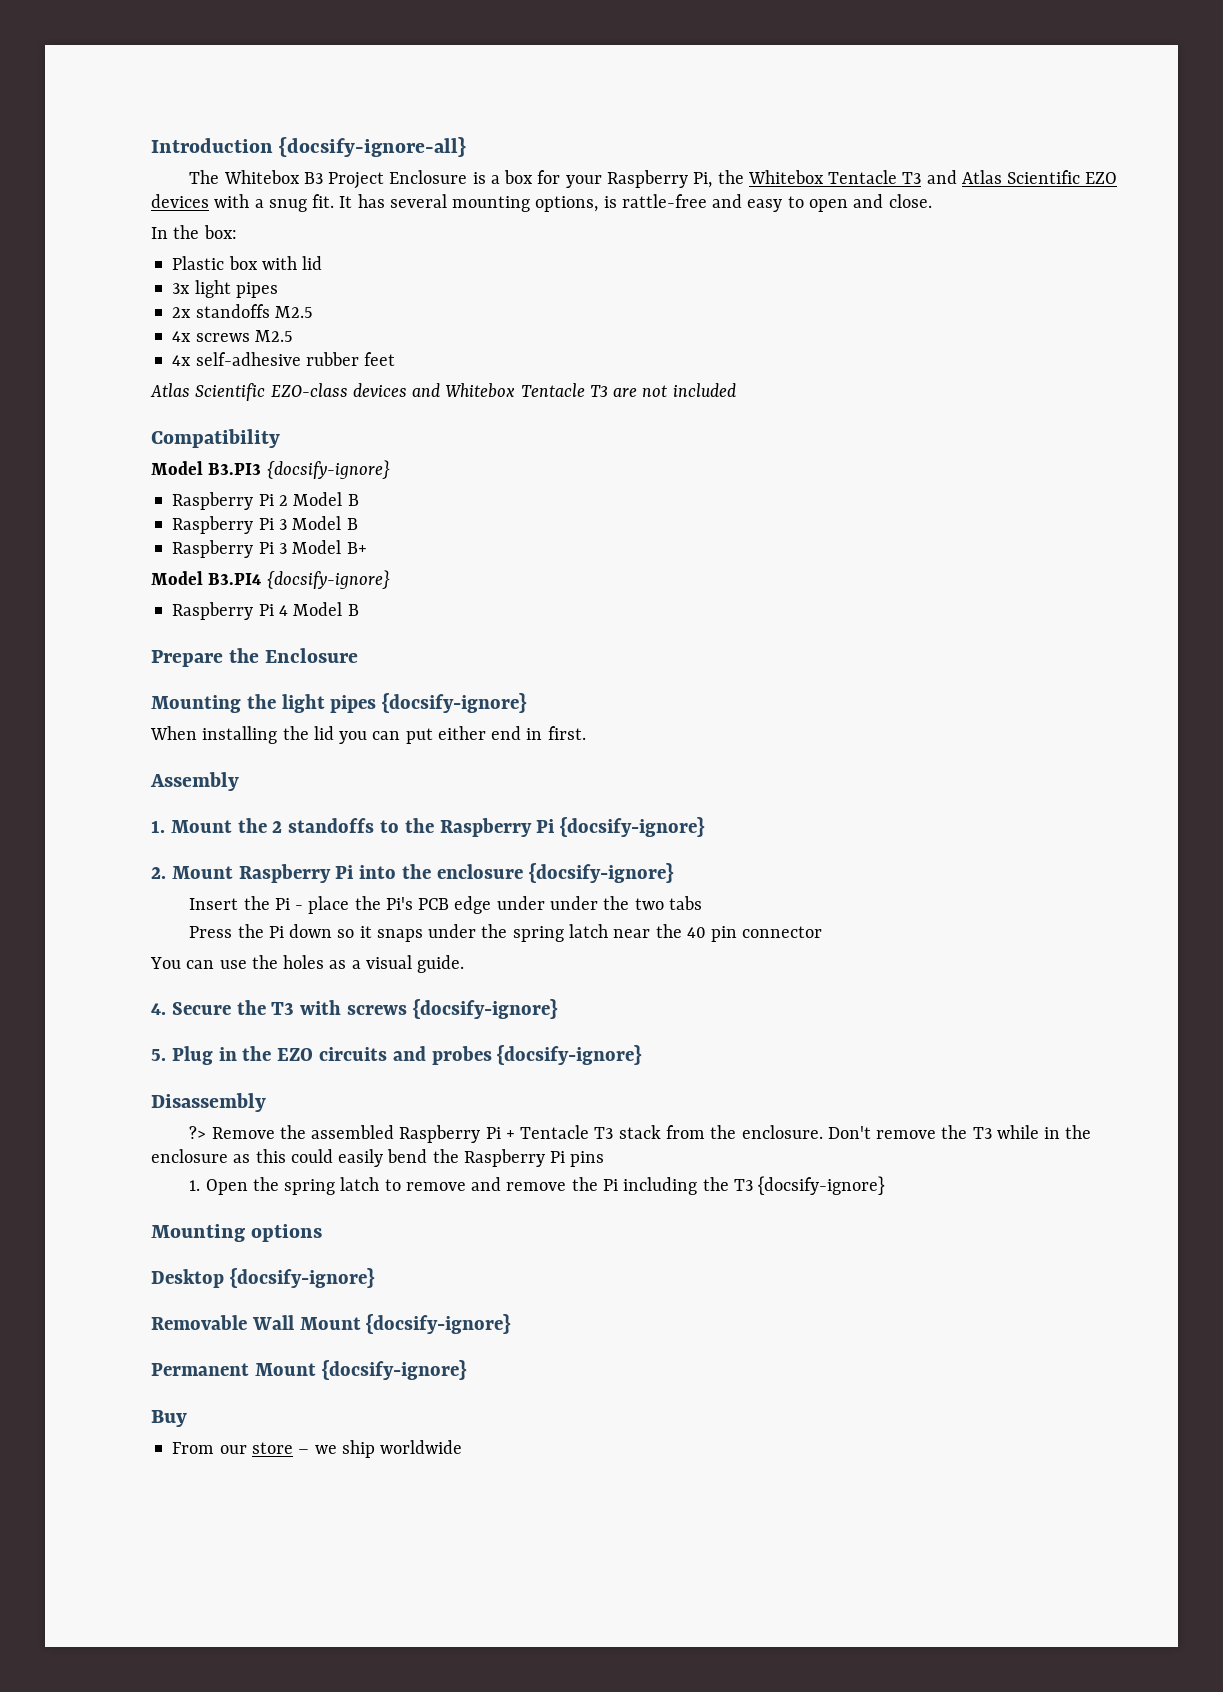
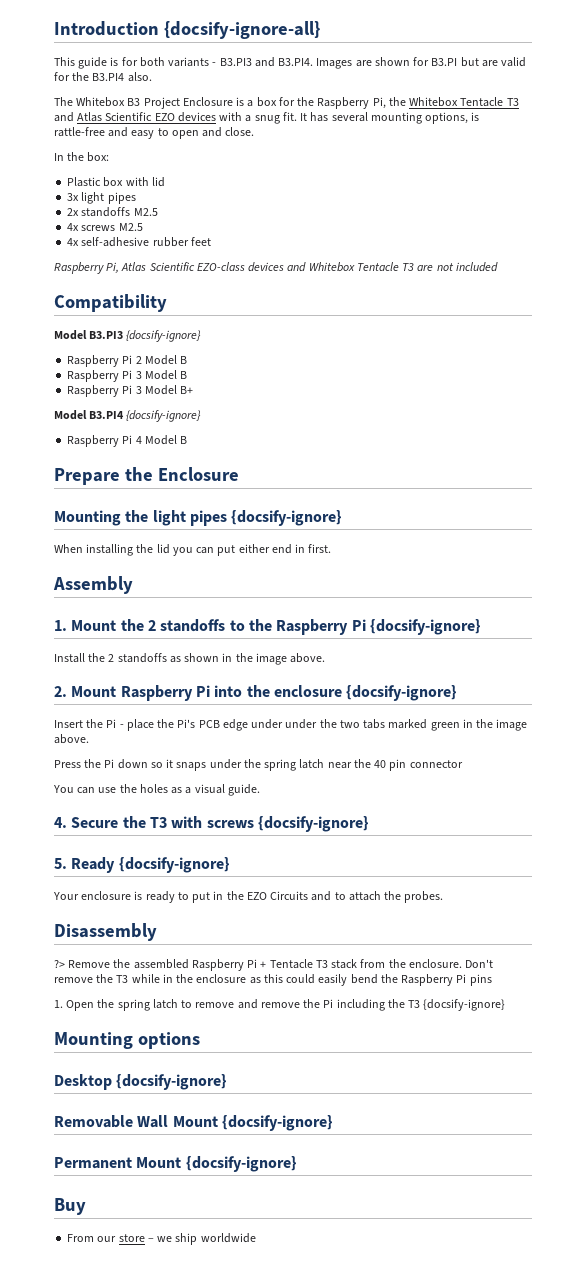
(467, 147) none -> [54,57,527,69] [54,72,152,82] // This guide is for both variants - B3.PI3 and B3.PI4. Images are shown for B3.PI but are valid for the B3.PI4 also.
[565,175,602,188] your -> [297,97,315,106] the
(396, 359) none -> [54,262,120,274] Raspberry Pi,
(706, 827) none -> [54,653,326,665] // Install the 2 standoffs as shown in the image above.
(702, 903) none -> [388,719,528,731] [54,734,89,744] marked green in the image above.
[171,1045,643,1065] Plug in the EZO circuits and probes {docsify-ignore} -> [71,857,230,873] [53,891,444,903] Ready {docsify-ignore} // Your enclosure is ready to put in the EZO Circuits and to attach the probes.

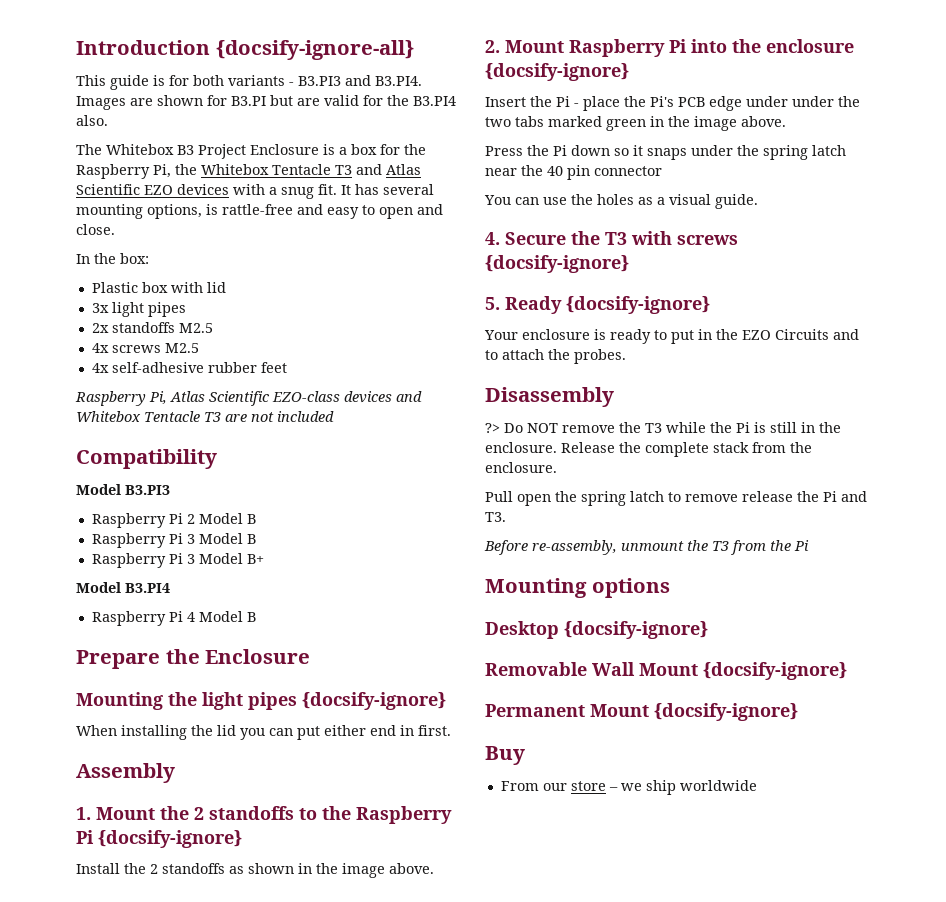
[126,330,202,342] {docsify-ignore} -> (170, 490) none
[126,410,202,422] {docsify-ignore} -> (170, 588) none
[68,959,494,971] [54,974,492,986] [54,1000,95,1011] Remove the assembled Raspberry Pi + Tentacle T3 stack from the enclosure. Don't remove the T3 while in the enclosure as this could easily bend the Raspberry Pi pins // 1. Open -> [504,422,841,433] [485,442,812,457] [485,462,557,473] [485,491,551,506] Do NOT remove the T3 while the Pi is still in the enclosure. Release the complete stack from the enclosure. // Pull open
[237,999,506,1011] and remove the Pi including the T3 {docsify-ignore} -> [742,491,867,502] [485,512,506,522] [484,540,809,555] release the Pi and T3. // Before re-assembly, unmount the T3 from the Pi

